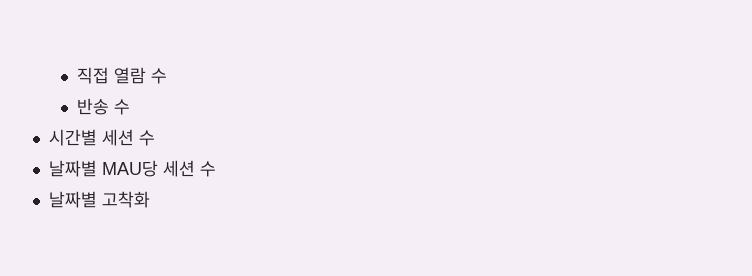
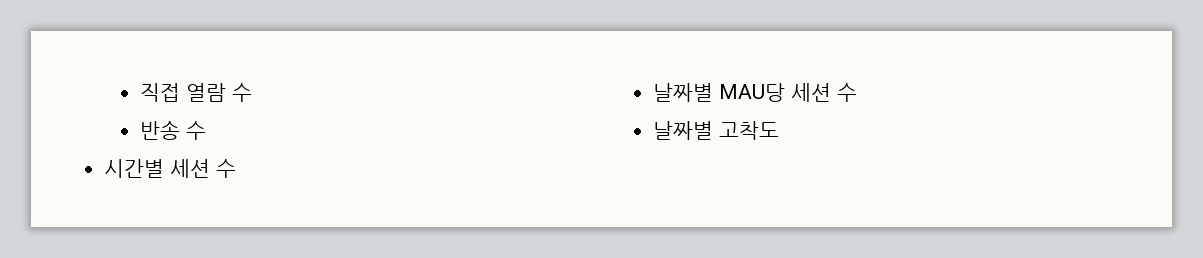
[101,191,150,208] 고착화 -> [719,121,780,140] 고착도

